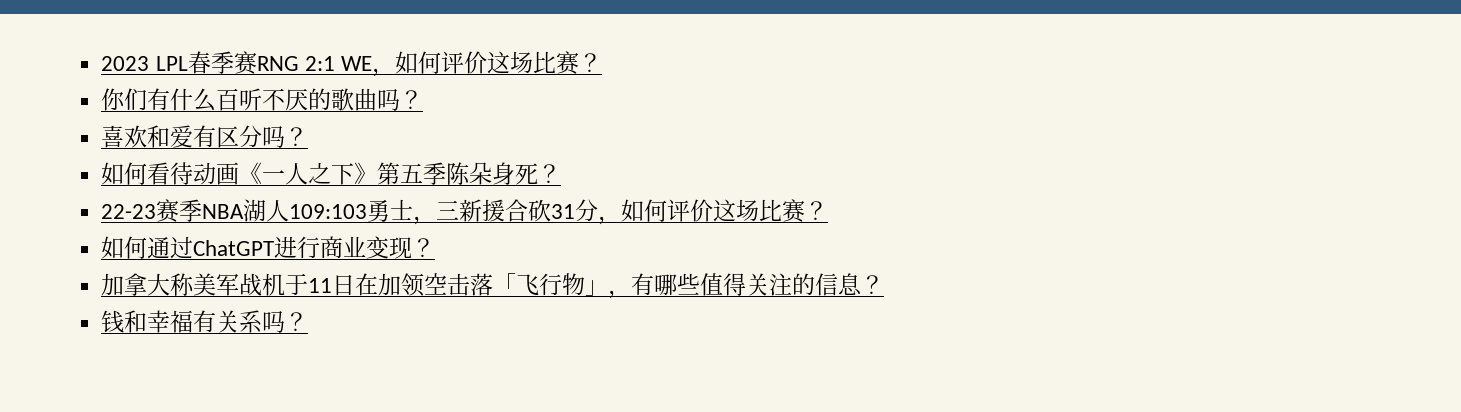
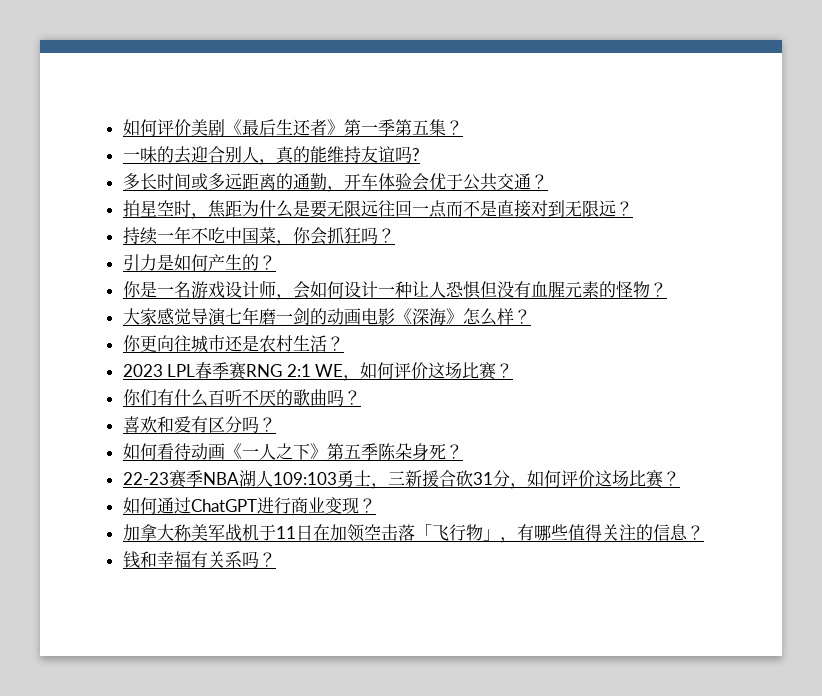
(101, 63) none -> [122,119,463,136] [122,146,420,165] [122,173,548,192] [122,200,633,219] [122,226,395,246] [122,254,276,271] [122,280,667,300] [122,307,531,326] [122,335,344,353] 如何评价美剧《最后生还者》第一季第五集？ // 一味的去迎合别人，真的能维持友谊吗? // 多长时间或多远距离的通勤，开车体验会优于公共交通？ // 拍星空时，焦距为什么是要无限远往回一点而不是直接对到无限远？ // 持续一年不吃中国菜，你会抓狂吗？ // 引力是如何产生的？ // 你是一名游戏设计师，会如何设计一种让人恐惧但没有血腥元素的怪物？ // 大家感觉导演七年磨一剑的动画电影《深海》怎么样？ // 你更向往城市还是农村生活？ //

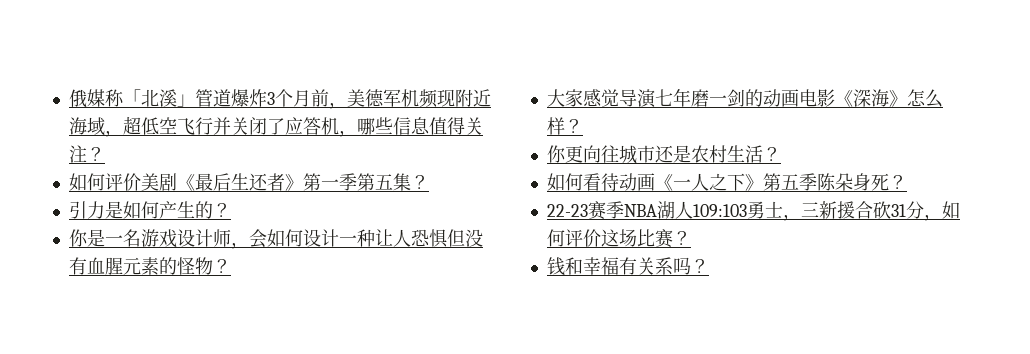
(122, 127) none -> [68,89,491,109] [68,116,483,137] [68,145,105,163] 俄媒称「北溪」管道爆炸3个月前，美德军机频现附近海域，超低空飞行并关闭了应答机，哪些信息值得关注？ //
[122,146,420,165] [122,173,548,192] [122,200,633,219] [122,226,395,246] // 一味的去迎合别人，真的能维持友谊吗? // 多长时间或多远距离的通勤，开车体验会优于公共交通？ // 拍星空时，焦距为什么是要无限远往回一点而不是直接对到无限远？ // 持续一年不吃中国菜，你会抓狂吗？ -> (429, 182) none
[122,362,514,381] [122,389,361,407] [122,416,276,433] // 2023 LPL春季赛RNG 2:1 WE，如何评价这场比赛？ // 你们有什么百听不厌的歌曲吗？ // 喜欢和爱有区分吗？ -> (781, 154) none
[122,497,376,514] [122,524,704,543] // 如何通过ChatGPT进行商业变现？ // 加拿大称美军战机于11日在加领空击落「飞行物」，有哪些值得关注的信息？ -> (691, 238) none

